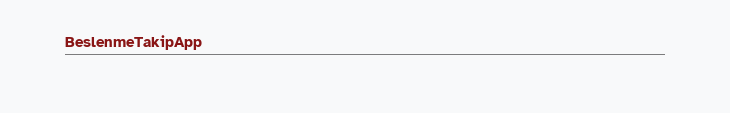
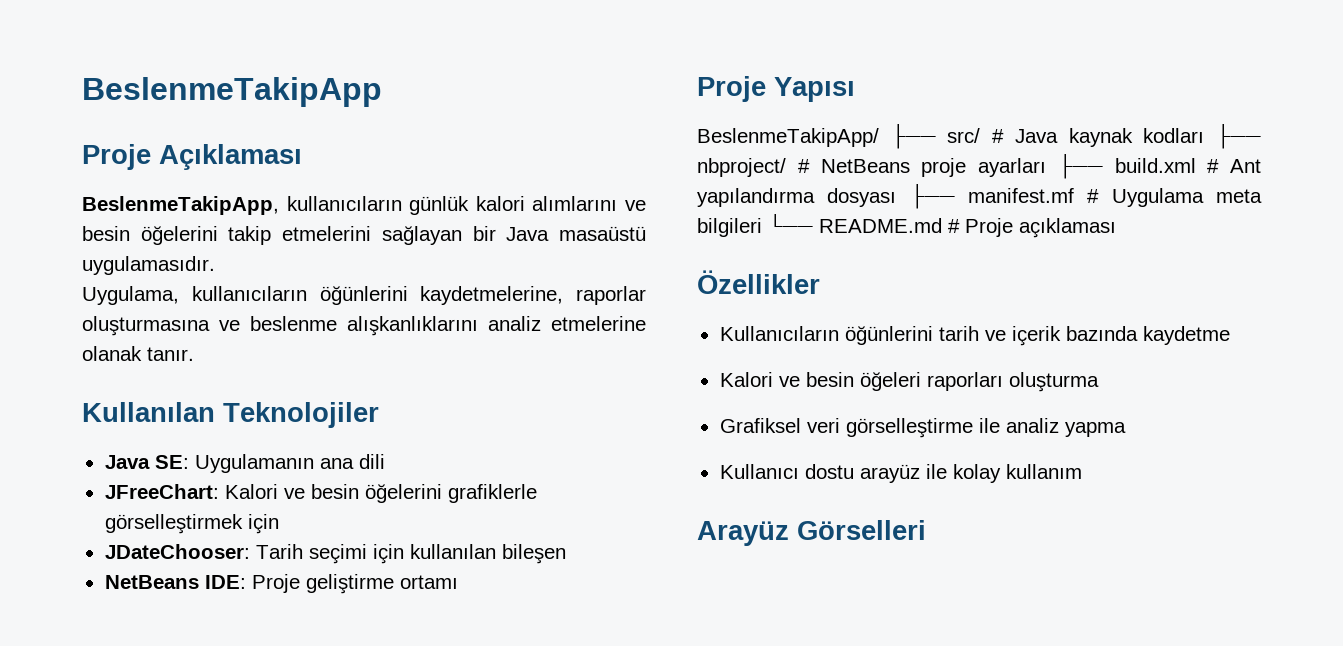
(202, 42) none -> [82,144,302,170] [82,196,647,215] [82,226,646,245] [82,256,215,275] [82,286,646,305] [82,316,646,336] [82,346,194,361] [82,402,379,428] [104,454,385,473] [104,484,537,503] [104,514,279,534] [104,544,566,564] [104,574,458,594] [697,76,855,102] [697,124,1261,149] [697,154,1261,179] [697,184,1262,209] [697,214,1116,238] [697,270,820,294] [719,326,1230,346] [719,372,1099,392] [719,418,1126,438] [719,464,1082,483] [697,520,926,546] // Proje Açıklaması // BeslenmeTakipApp, kullanıcıların günlük kalori alımlarını ve besin öğelerini takip etmelerini sağlayan bir Java masaüstü uygulamasıdır. // Uygulama, kullanıcıların öğünlerini kaydetmelerine, raporlar oluşturmasına ve beslenme alışkanlıklarını analiz etmelerine olanak tanır. // Kullanılan Teknolojiler // Java SE: Uygulamanın ana dili // JFreeChart: Kalori ve besin öğelerini grafiklerle görselleştirmek için // JDateChooser: Tarih seçimi için kullanılan bileşen // NetBeans IDE: Proje geliştirme ortamı // Proje Yapısı // BeslenmeTakipApp/ ├── src/ # Java kaynak kodları ├── nbproject/ # NetBeans proje ayarları ├── build.xml # Ant yapılandırma dosyası ├── manifest.mf # Uygulama meta bilgileri └── README.md # Proje açıklaması // Özellikler // Kullanıcıların öğünlerini tarih ve içerik bazında kaydetme // Kalori ve besin öğeleri raporları oluşturma // Grafiksel veri görselleştirme ile analiz yapma // Kullanıcı dostu arayüz ile kolay kullanım // Arayüz Görselleri

